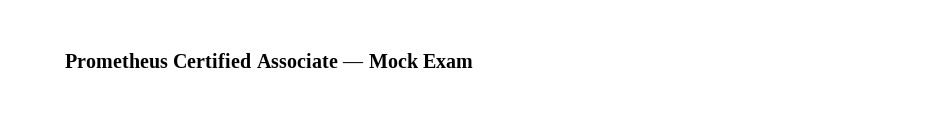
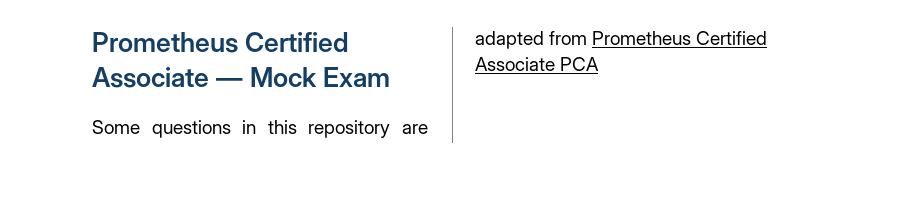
(473, 61) none -> [92,120,428,138] [475,31,768,49] [475,57,600,71] // Some questions in this repository are adapted from Prometheus Certified Associate PCA

